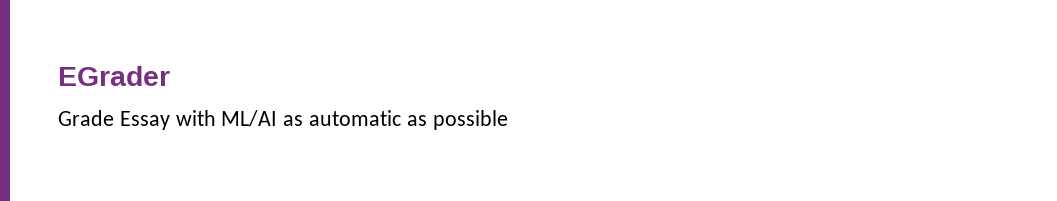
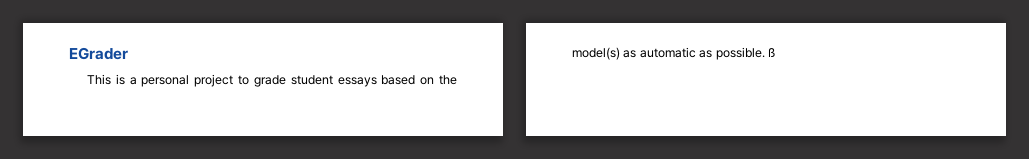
[58,110,278,130] Grade Essay with ML/AI -> [86,74,457,87] [572,47,620,60] This is a personal project to grade student essays based on the model(s)
[432,110,508,130] possible -> [715,47,775,60] possible. ß

